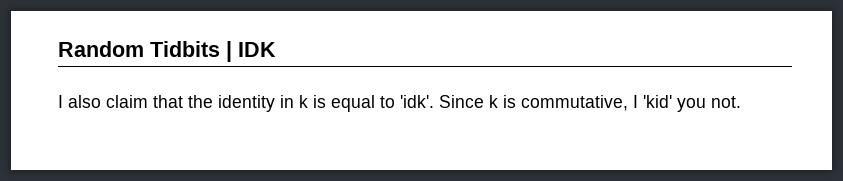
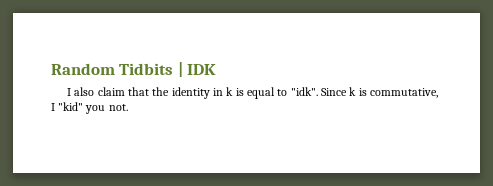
[400,95,434,108] 'idk'. -> [290,87,318,96] "idk".
[643,95,672,108] 'kid' -> [58,102,84,111] "kid"

